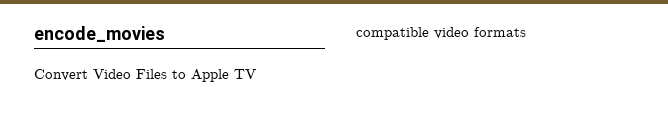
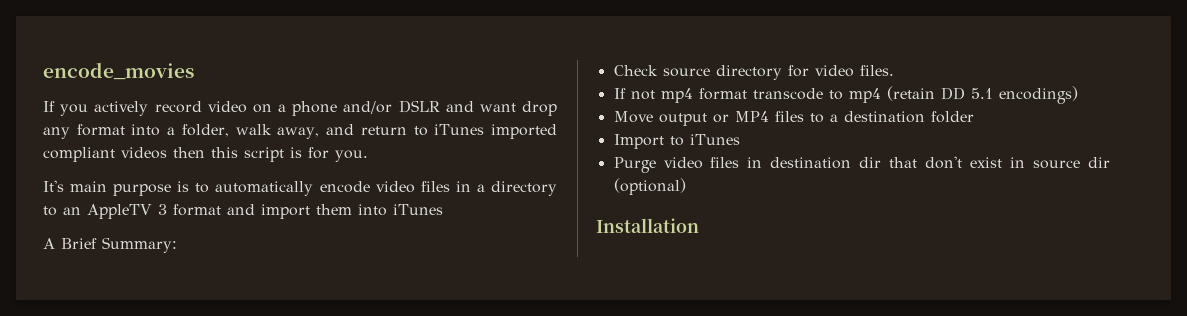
[34,69,256,82] [356,27,526,40] Convert Video Files to Apple TV compatible video formats -> [43,100,557,116] [43,124,557,139] [43,147,368,162] [43,180,557,196] [43,204,443,219] [43,237,177,253] [613,65,894,80] [613,86,1078,104] [613,111,974,126] [613,134,740,149] [613,156,1110,173] [613,178,686,195] [596,218,699,233] If you actively record video on a phone and/or DSLR and want drop any format into a folder, walk away, and return to iTunes imported compliant videos then this script is for you. // It's main purpose is to automatically encode video files in a directory to an AppleTV 3 format and import them into iTunes // A Brief Summary: // Check source directory for video files. // If not mp4 format transcode to mp4 (retain DD 5.1 encodings) // Move output or MP4 files to a destination folder // Import to iTunes // Purge video files in destination dir that don't exist in source dir (optional) // Installation

